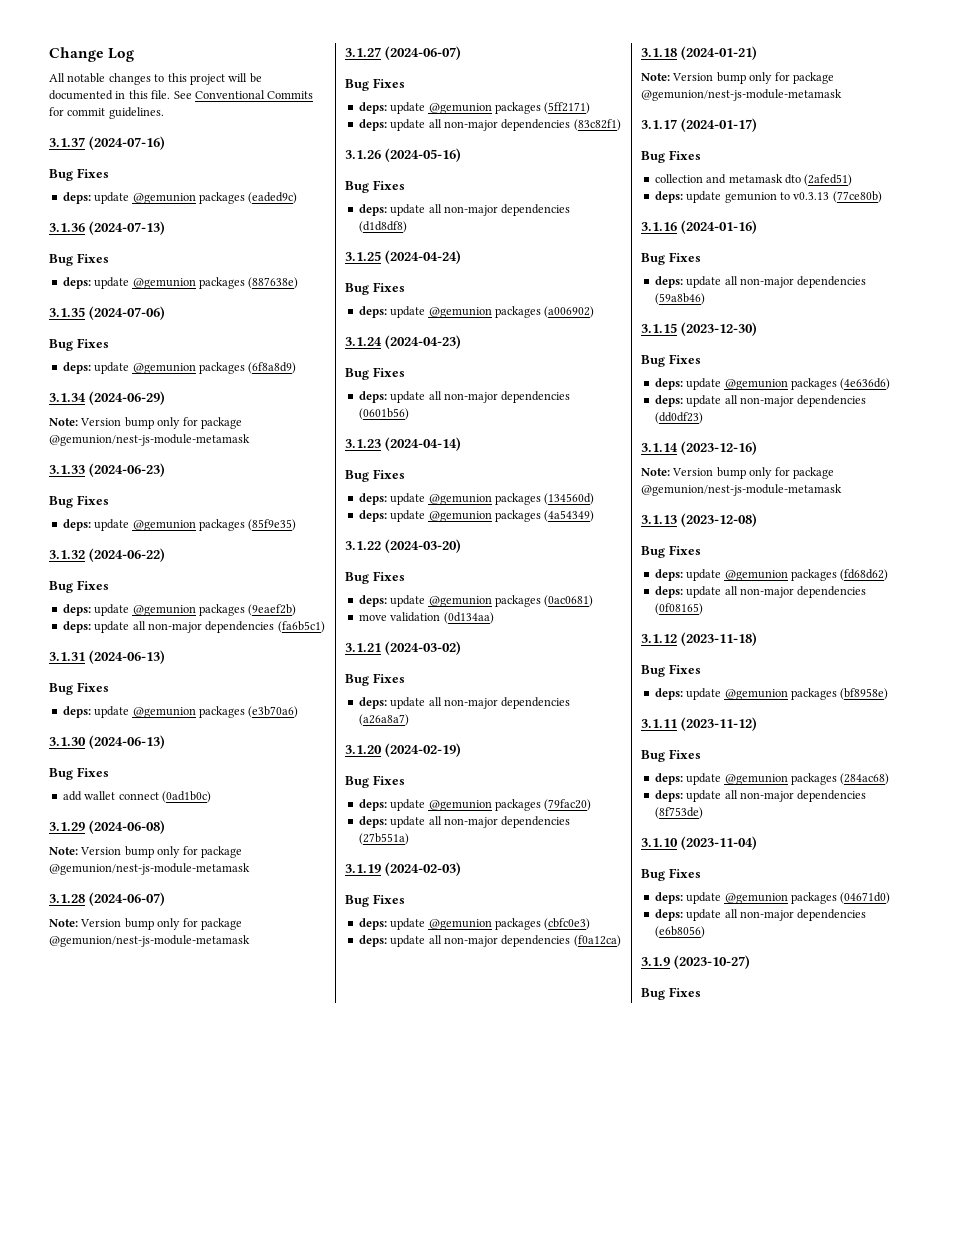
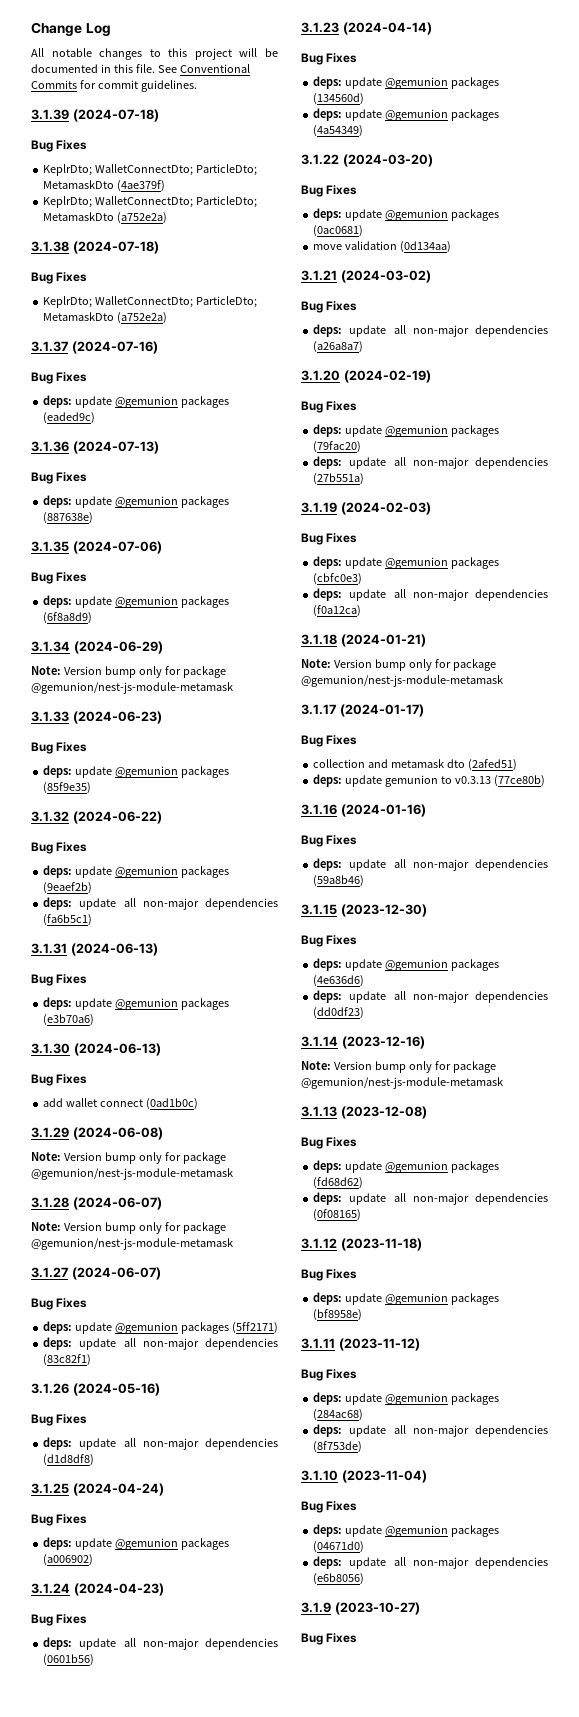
(164, 113) none -> [31,109,159,122] [31,140,88,152] [43,164,258,176] [43,180,166,192] [43,196,258,208] [43,212,168,224] [31,241,159,254] [31,272,88,284] [43,296,258,308] [43,312,168,324] // 3.1.39 (2024-07-18) // Bug Fixes // KeplrDto; WalletConnectDto; ParticleDto; MetamaskDto (4ae379f) // KeplrDto; WalletConnectDto; ParticleDto; MetamaskDto (a752e2a) // 3.1.38 (2024-07-18) // Bug Fixes // KeplrDto; WalletConnectDto; ParticleDto; MetamaskDto (a752e2a)

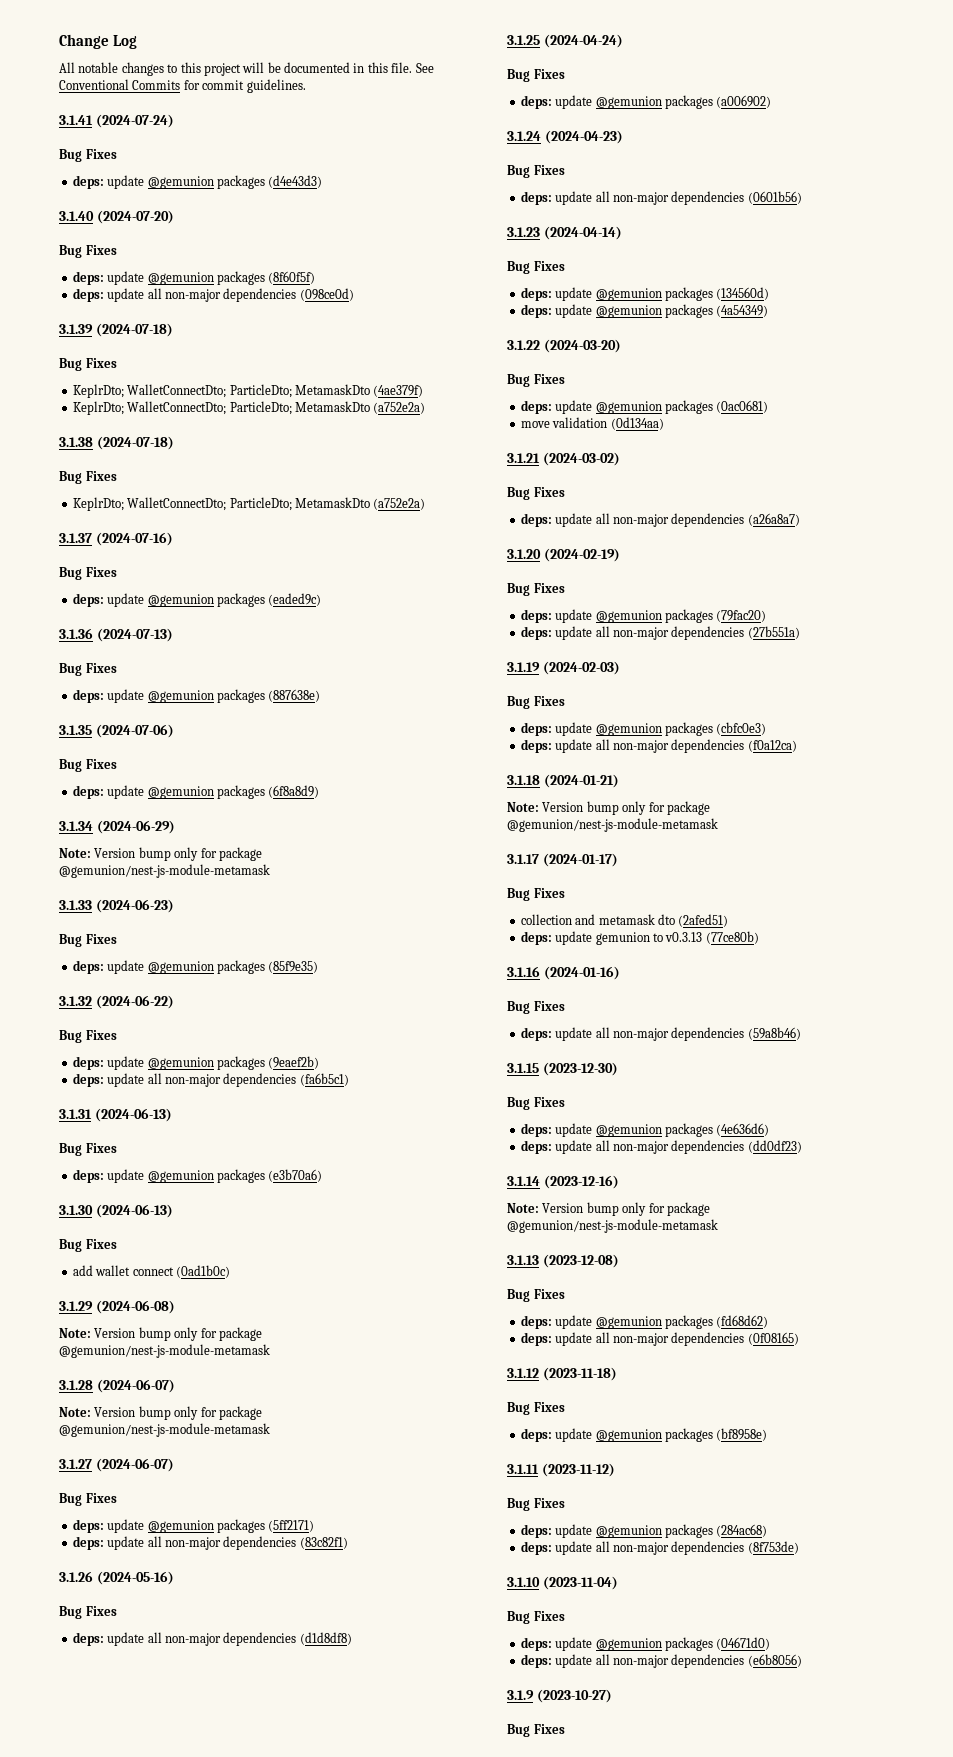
(197, 86) none -> [59,114,174,128] [59,149,117,162] [72,175,323,189] [59,210,174,224] [59,245,117,258] [72,271,316,285] [72,288,354,302] // 3.1.41 (2024-07-24) // Bug Fixes // deps: update @gemunion packages (d4e43d3) // 3.1.40 (2024-07-20) // Bug Fixes // deps: update @gemunion packages (8f60f5f) // deps: update all non-major dependencies (098ce0d)

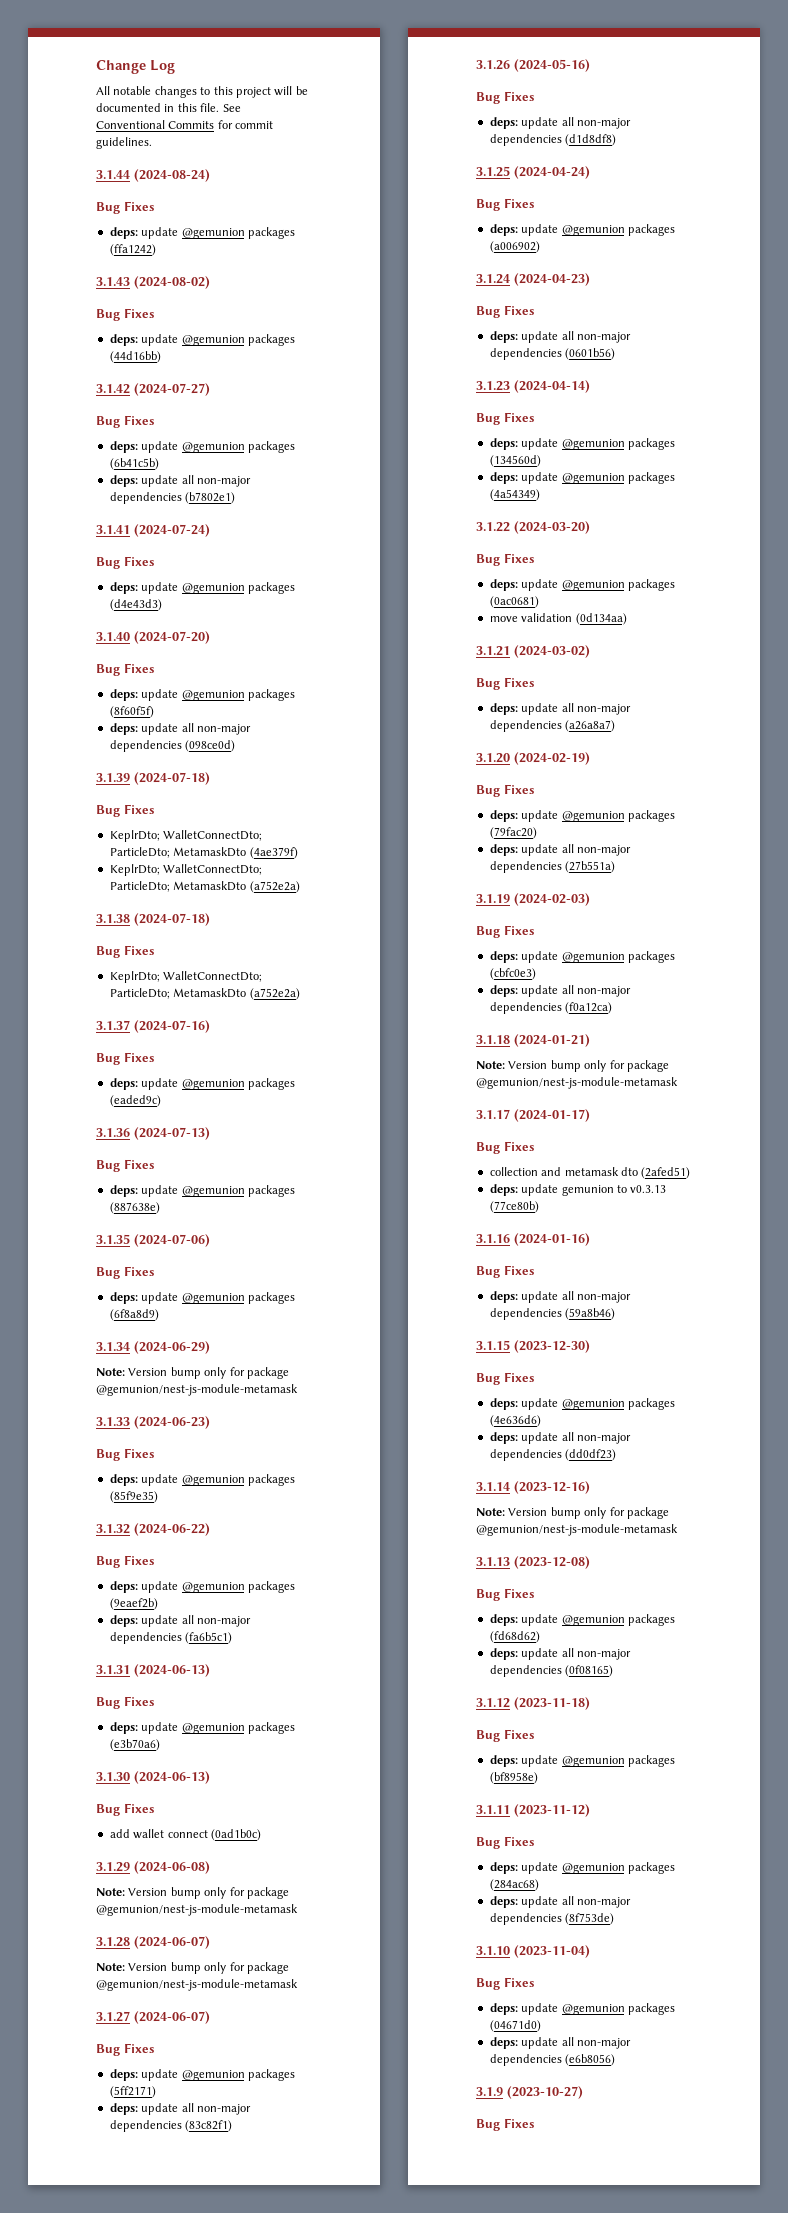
(306, 86) none -> [96,169,210,182] [96,201,154,214] [109,227,295,239] [109,244,156,256] [96,276,210,289] [96,308,154,321] [109,334,295,346] [109,351,161,363] [96,383,210,396] [96,415,154,428] [109,441,295,453] [109,458,159,470] [109,475,251,487] [109,492,236,504] // 3.1.44 (2024-08-24) // Bug Fixes // deps: update @gemunion packages (ffa1242) // 3.1.43 (2024-08-02) // Bug Fixes // deps: update @gemunion packages (44d16bb) // 3.1.42 (2024-07-27) // Bug Fixes // deps: update @gemunion packages (6b41c5b) // deps: update all non-major dependencies (b7802e1)

